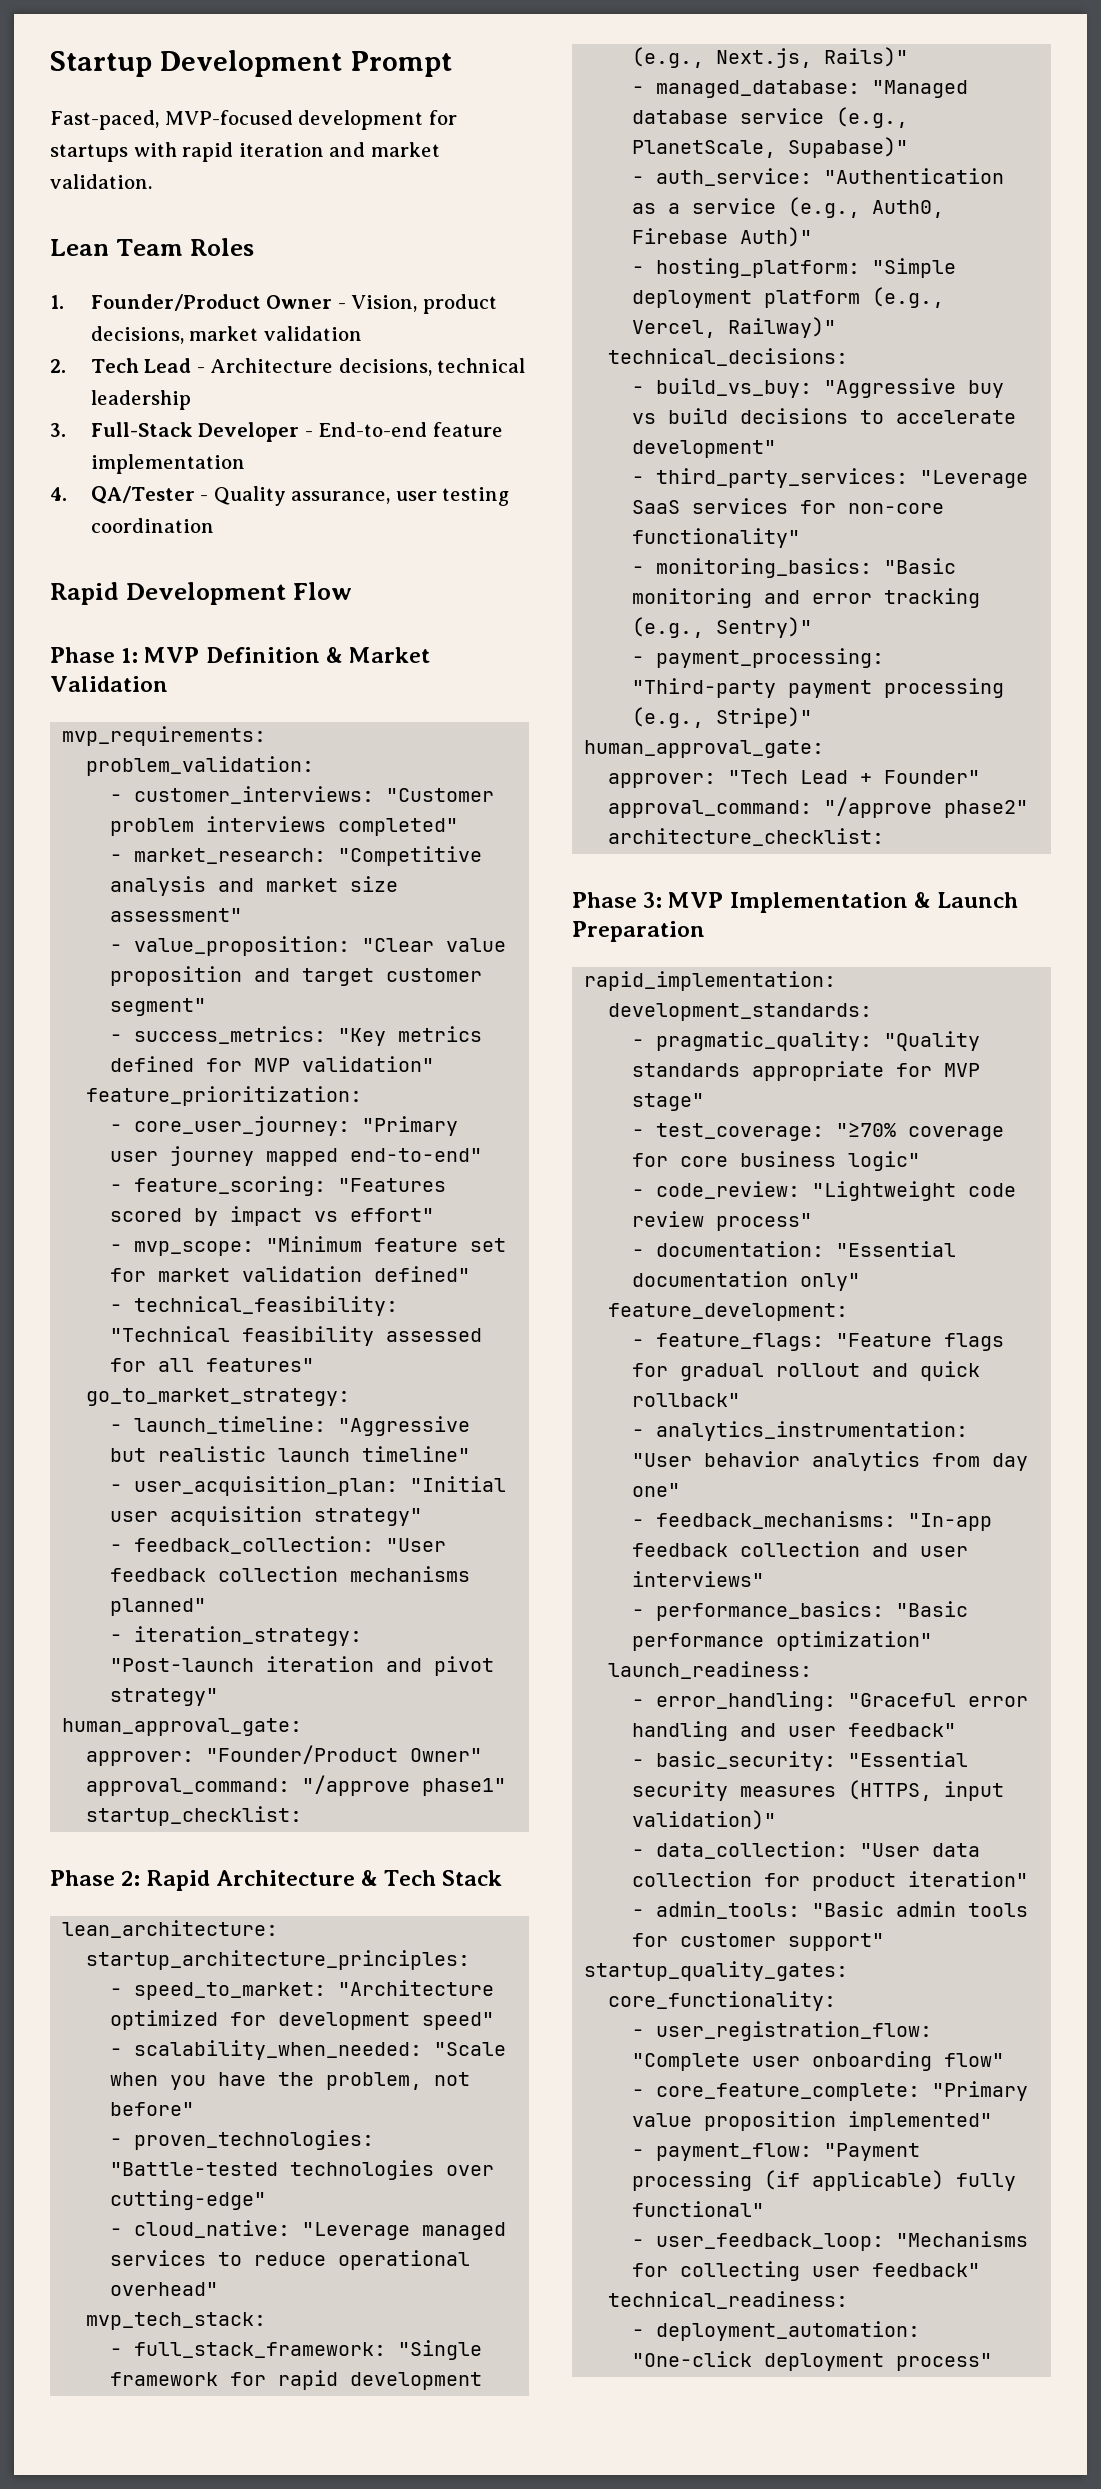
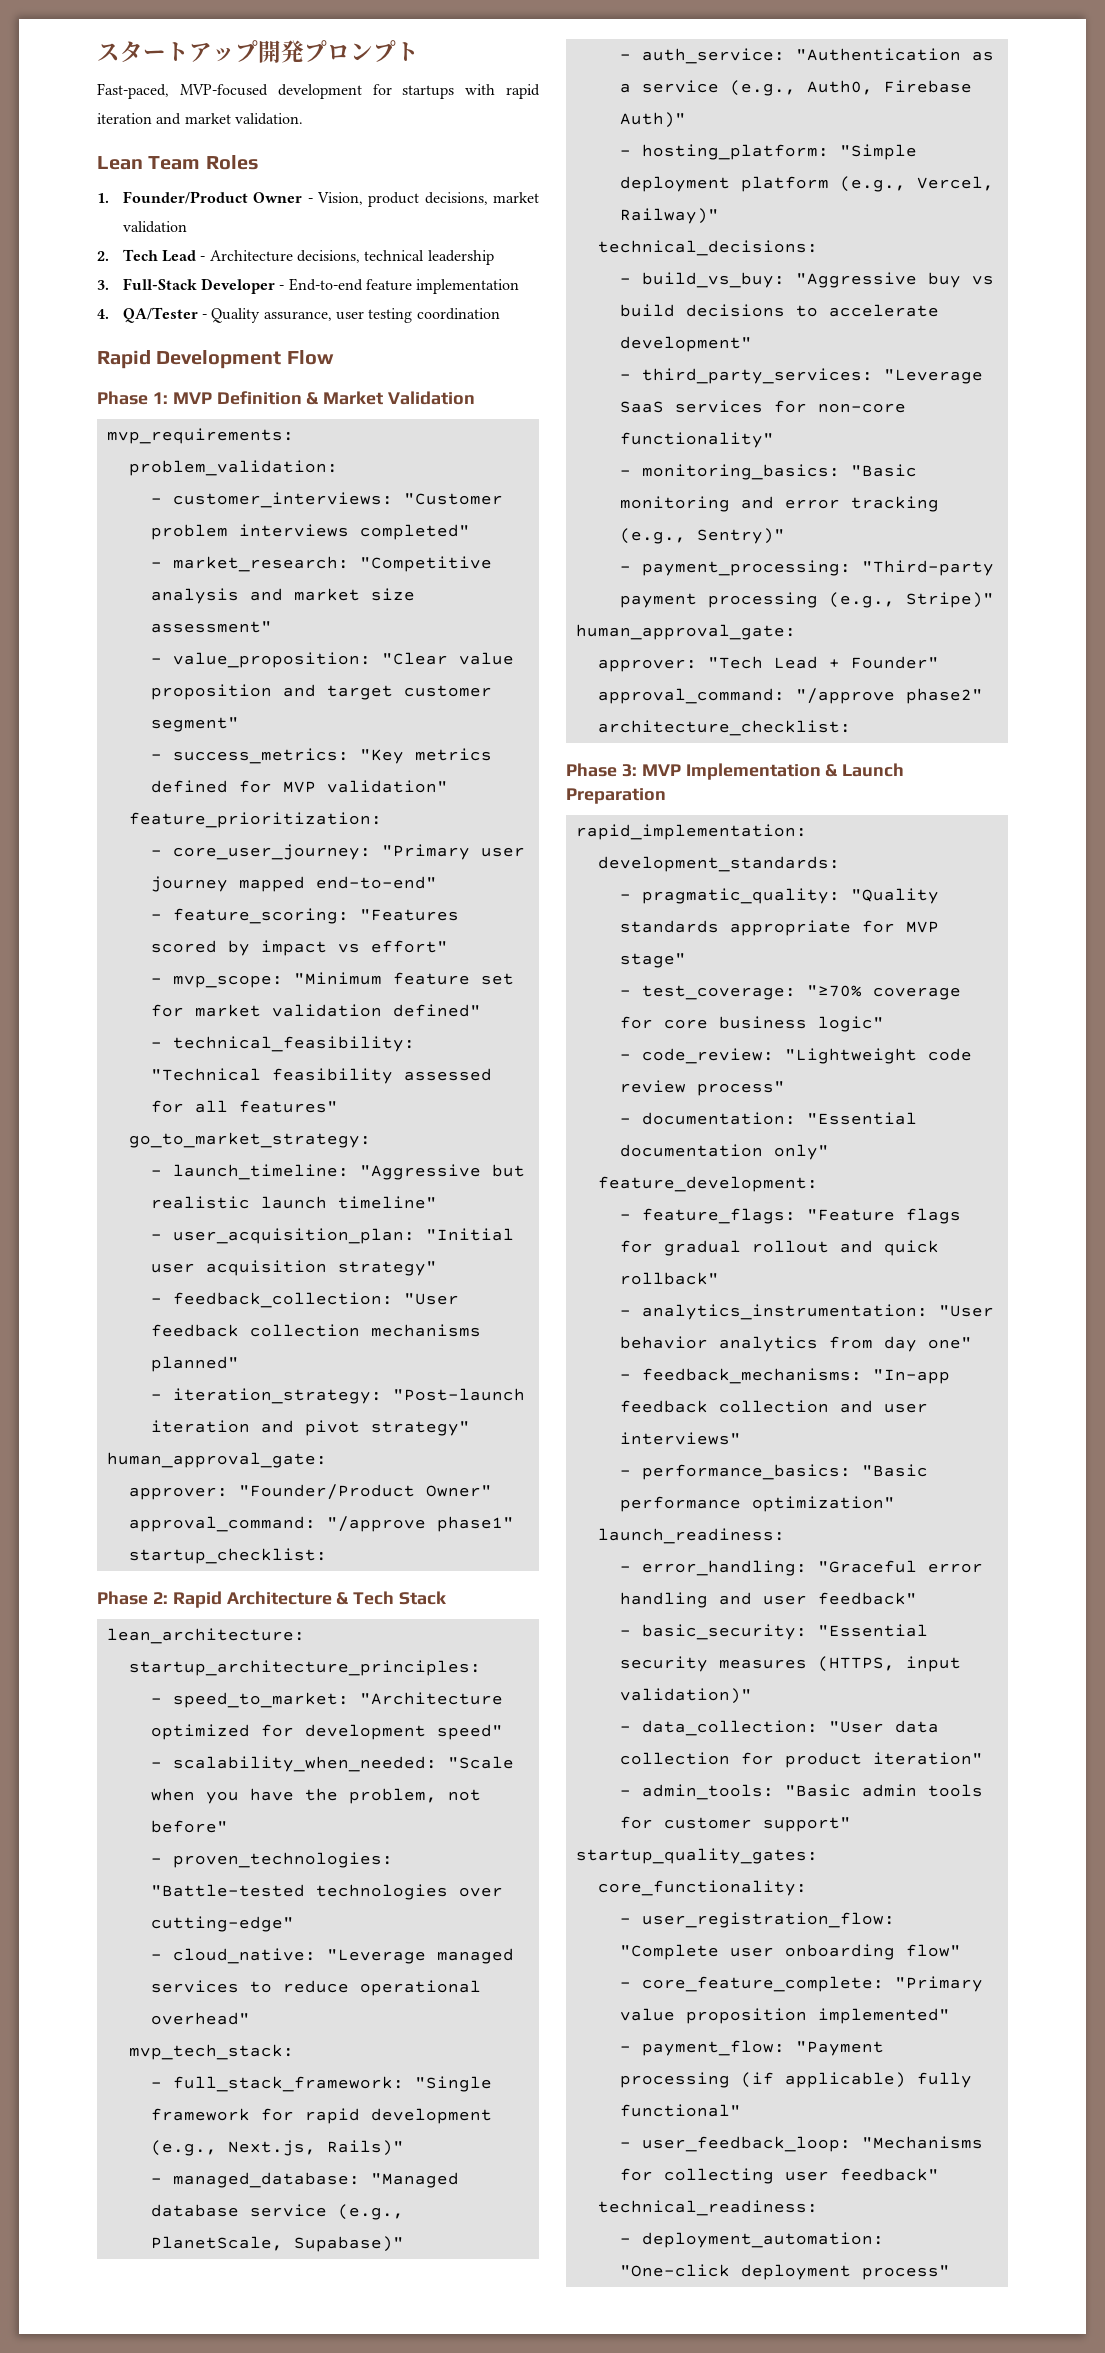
[50,50,452,77] Startup Development Prompt -> [97,40,419,63] スタートアップ開発プロンプト

